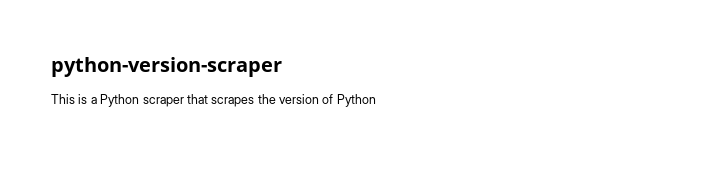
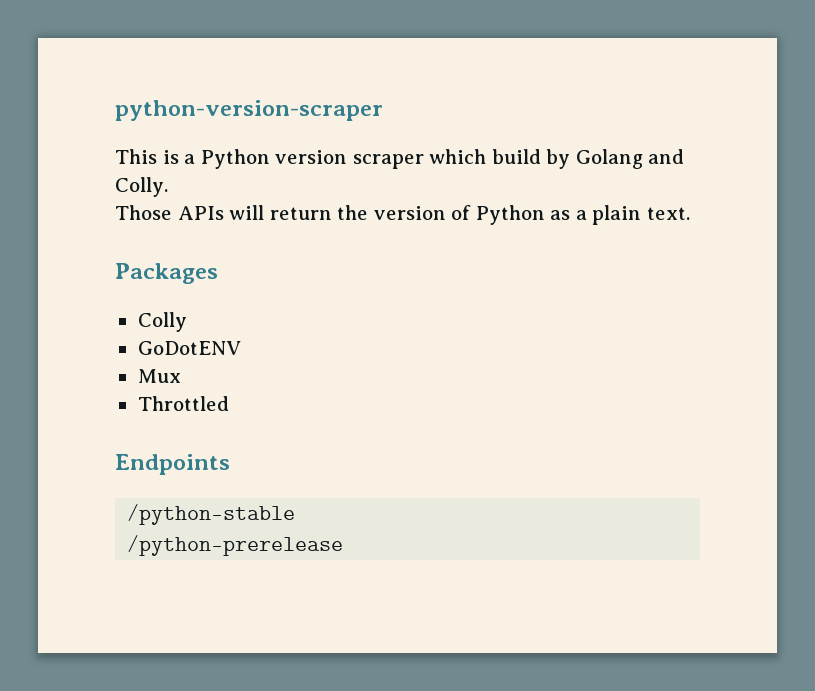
[142,94,376,107] scraper that scrapes the version of Python -> [275,149,685,169] [115,177,168,197] [115,205,690,225] [115,263,218,284] [137,312,187,332] [137,341,241,355] [137,369,181,383] [137,396,229,411] [115,454,230,475] [127,504,296,525] [127,535,344,556] version scraper which build by Golang and Colly. // Those APIs will return the version of Python as a plain text. // Packages // Colly // GoDotENV // Mux // Throttled // Endpoints // /python-stable // /python-prerelease

